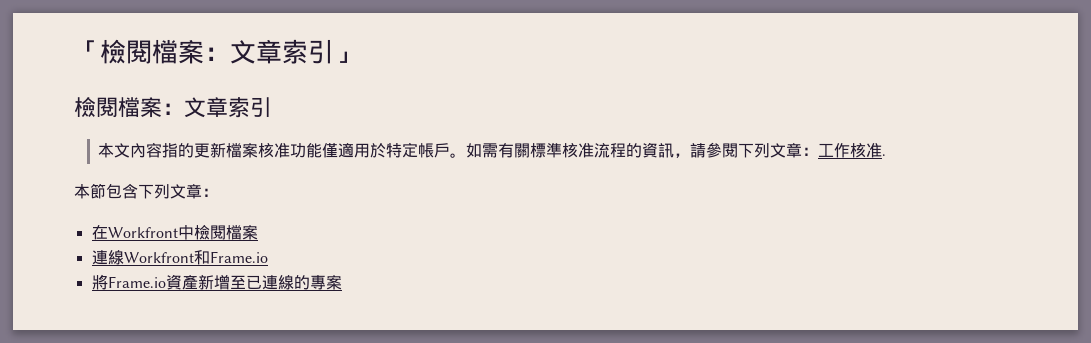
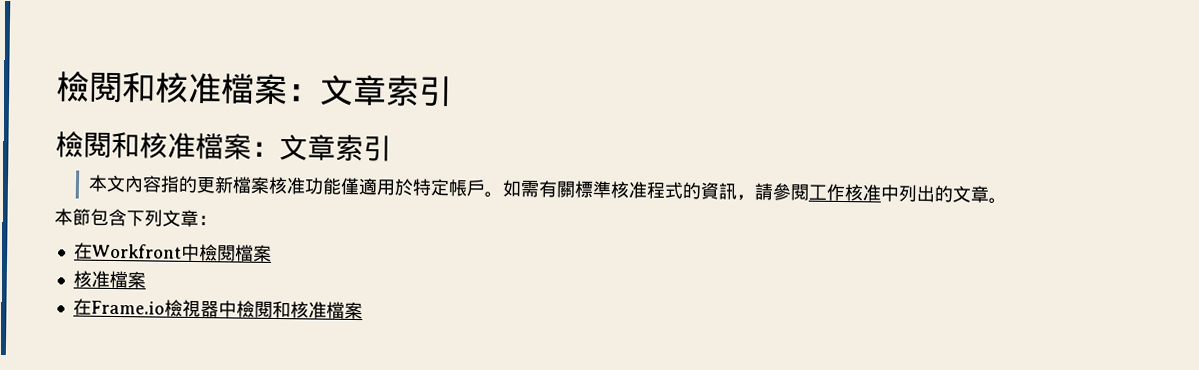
[74,39,360,64] [74,97,118,118] 「檢閱檔案：文章索引」 // 檢閱 -> [55,71,453,107] [55,131,196,159] 檢閱和核准檔案：文章索引 // 檢閱和核准
[594,143,627,158] 流程 -> [645,181,684,200] 程式
[738,143,887,158] 下列文章：工作核准. -> [807,183,1007,205] 工作核准中列出的文章。
[91,250,268,265] [91,274,326,290] 連線Workfront和Frame.io // 將Frame.io資產新增至已連線的專 -> [72,270,146,289] [72,298,345,319] 核准檔案 // 在Frame.io檢視器中檢閱和核准檔

